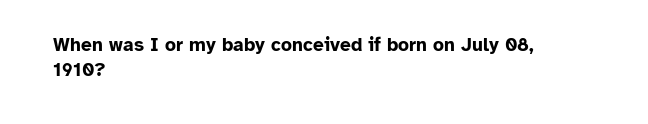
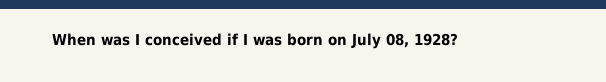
[165,36,381,54] or my baby conceived if -> [145,33,282,46] conceived if I was
[53,63,106,76] 1910? -> [414,33,458,46] 1928?

